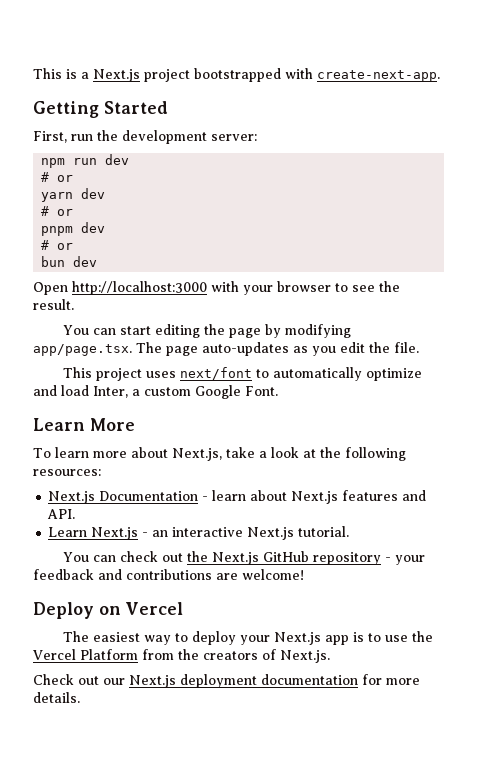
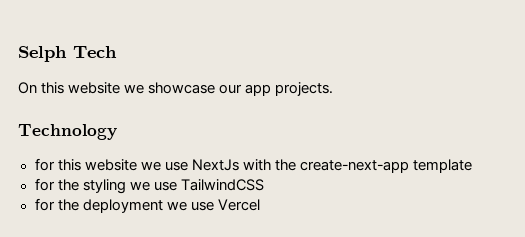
[33,68,440,82] [33,101,168,118] [33,130,257,144] [41,154,130,168] [41,172,74,182] [41,188,106,202] [41,206,74,216] [41,222,106,236] [41,240,74,250] [41,256,98,267] [33,281,400,295] [33,299,74,310] [63,324,352,338] [33,342,419,356] [63,367,423,381] [33,385,278,399] [33,418,135,431] [33,447,406,461] [33,469,101,476] [48,490,427,504] [47,509,76,519] [48,526,350,540] [63,551,426,565] [33,569,304,580] [33,602,184,619] [63,631,434,645] [33,649,330,663] [33,674,420,688] [33,692,80,703] This is a Next.js project bootstrapped with create-next-app. // Getting Started // First, run the development server: // npm run dev // # or // yarn dev // # or // pnpm dev // # or // bun dev // Open http://localhost:3000 with your browser to see the result. // You can start editing the page by modifying app/page.tsx. The page auto-updates as you edit the file. // This project uses next/font to automatically optimize and load Inter, a custom Google Font. // Learn More // To learn more about Next.js, take a look at the following resources: // Next.js Documentation - learn about Next.js features and API. // Learn Next.js - an interactive Next.js tutorial. // You can check out the Next.js GitHub repository - your feedback and contributions are welcome! // Deploy on Vercel // The easiest way to deploy your Next.js app is to use the Vercel Platform from the creators of Next.js. // Check out our Next.js deployment documentation for more details. -> [18,46,117,62] [18,82,334,96] [18,124,117,140] [34,158,472,173] [34,178,264,194] [34,198,260,213] Selph Tech // On this website we showcase our app projects. // Technology // for this website we use NextJs with the create-next-app template // for the styling we use TailwindCSS // for the deployment we use Vercel

